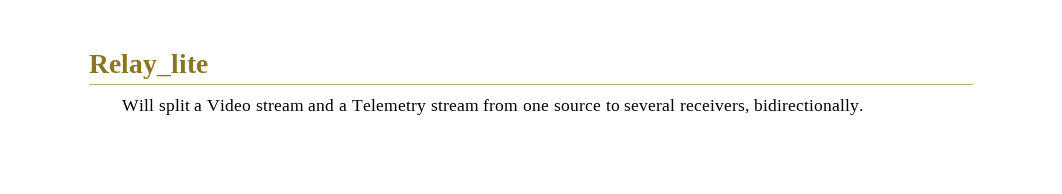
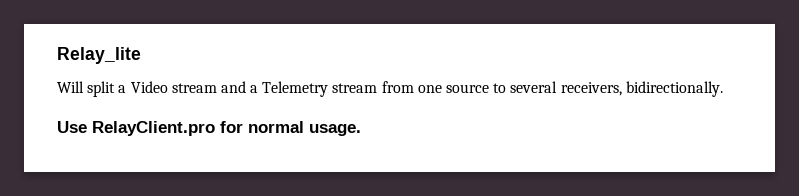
(863, 107) none -> [57,121,361,136] // Use RelayClient.pro for normal usage.

